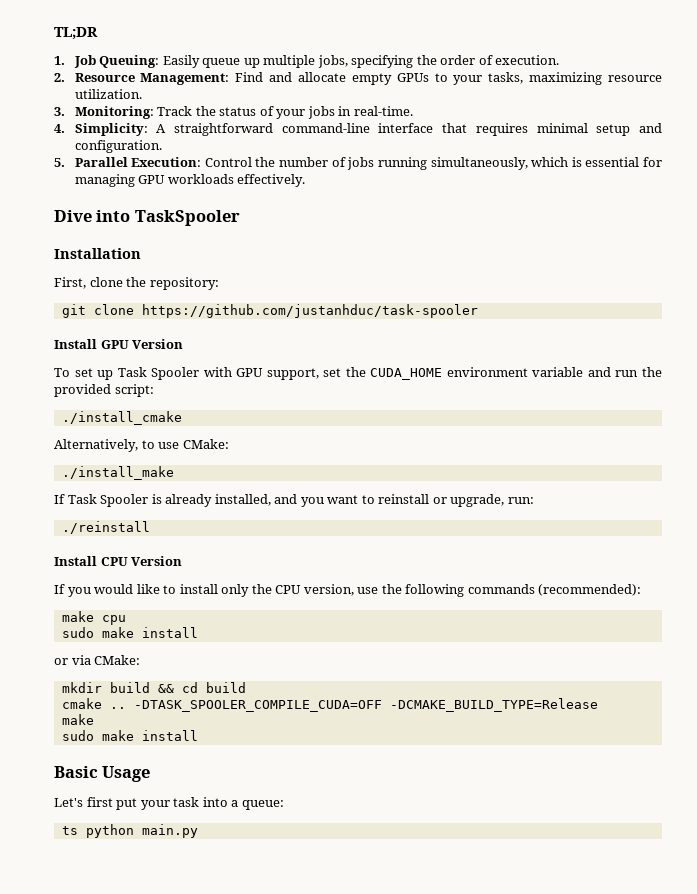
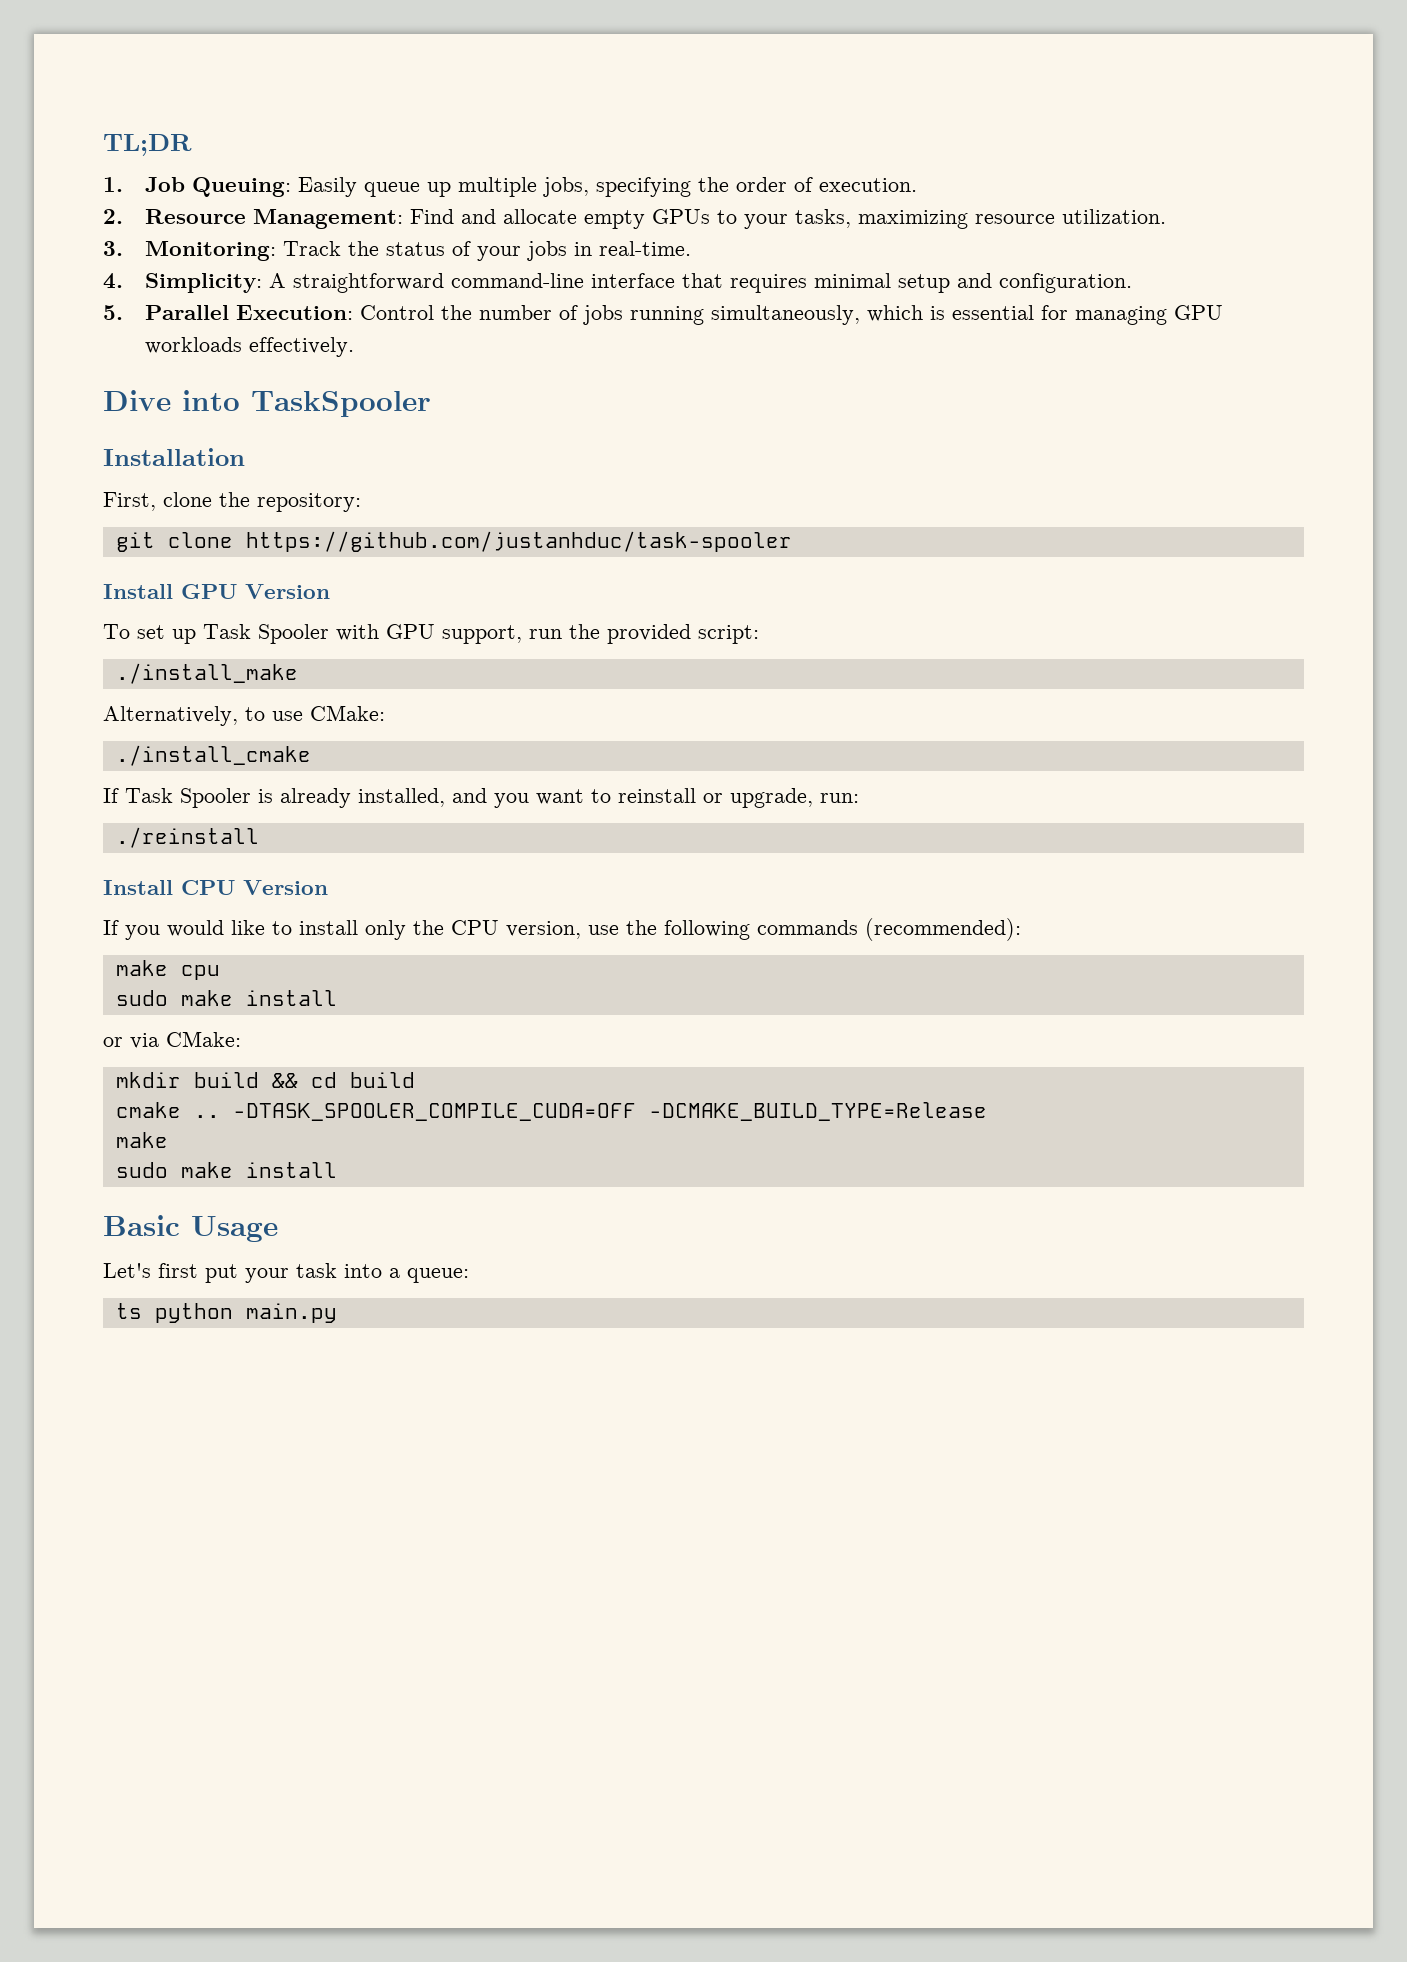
[323,367,611,380] set the CUDA_HOME environment variable and -> (522, 634) none
[61,411,182,425] ./install_cmake -> [115,663,298,684] ./install_make
[61,466,174,480] ./install_make -> [115,745,311,766] ./install_cmake

